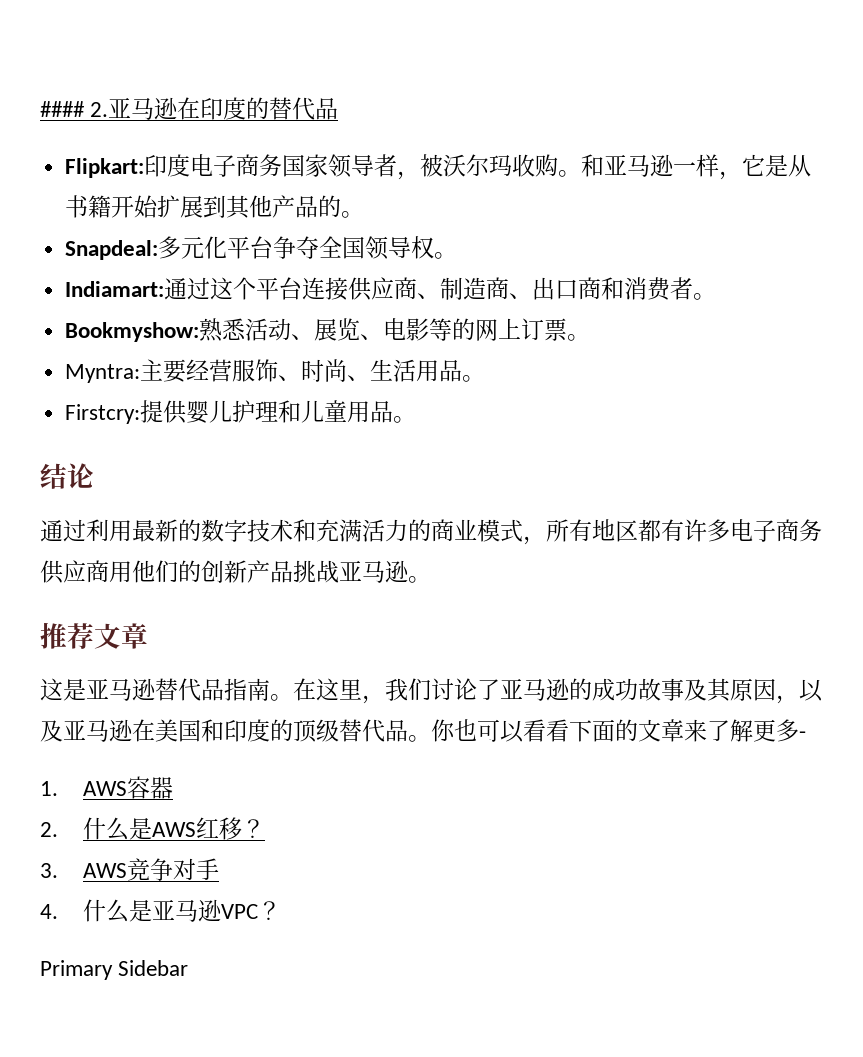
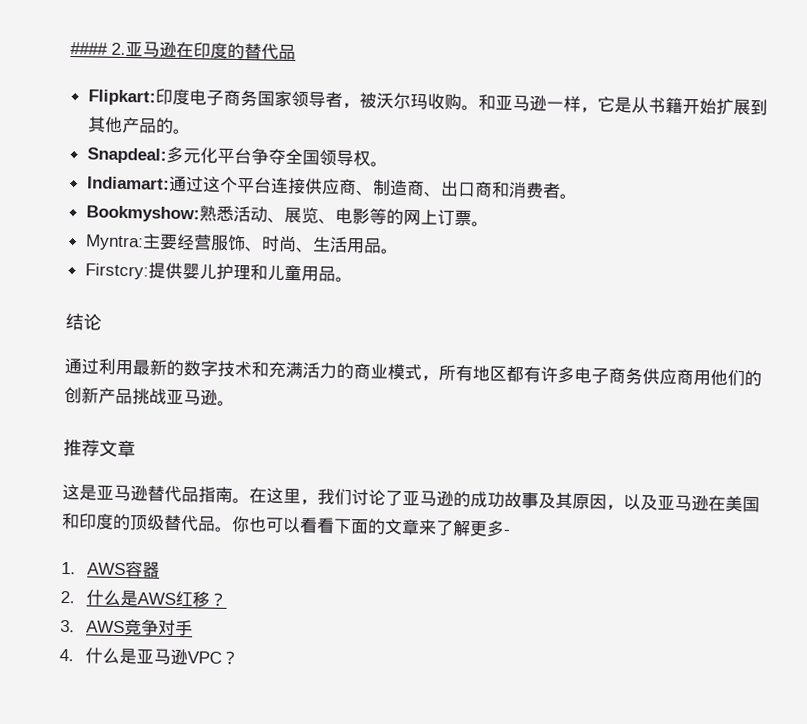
[40,960,189,980] // Primary Sidebar -> (239, 658) none

